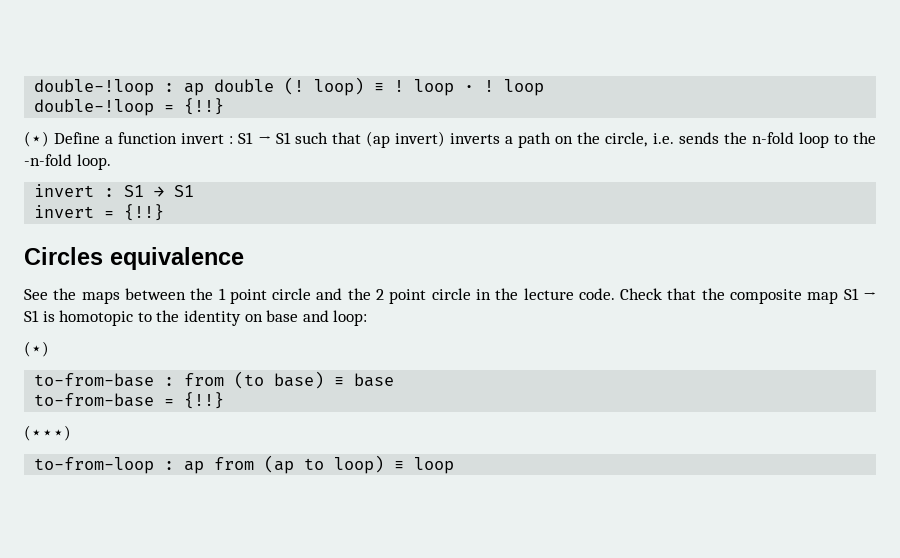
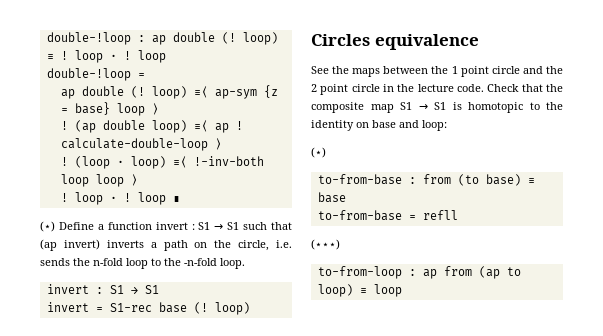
[184,98,225,115] {!!} -> [60,85,278,99] [60,102,159,116] [60,120,243,133] [60,138,222,151] [60,156,264,169] [60,174,138,187] [60,192,180,205] // ap double (! loop) ≡⟨ ap-sym {z = base} loop ⟩ // ! (ap double loop) ≡⟨ ap ! calculate-double-loop ⟩ // ! (loop ∙ loop) ≡⟨ !-inv-both loop loop ⟩ // ! loop ∙ ! loop ∎
[124,204,165,221] {!!} -> [109,302,250,315] S1-rec base (! loop)
[184,392,225,409] {!!} -> [422,210,458,220] refll

